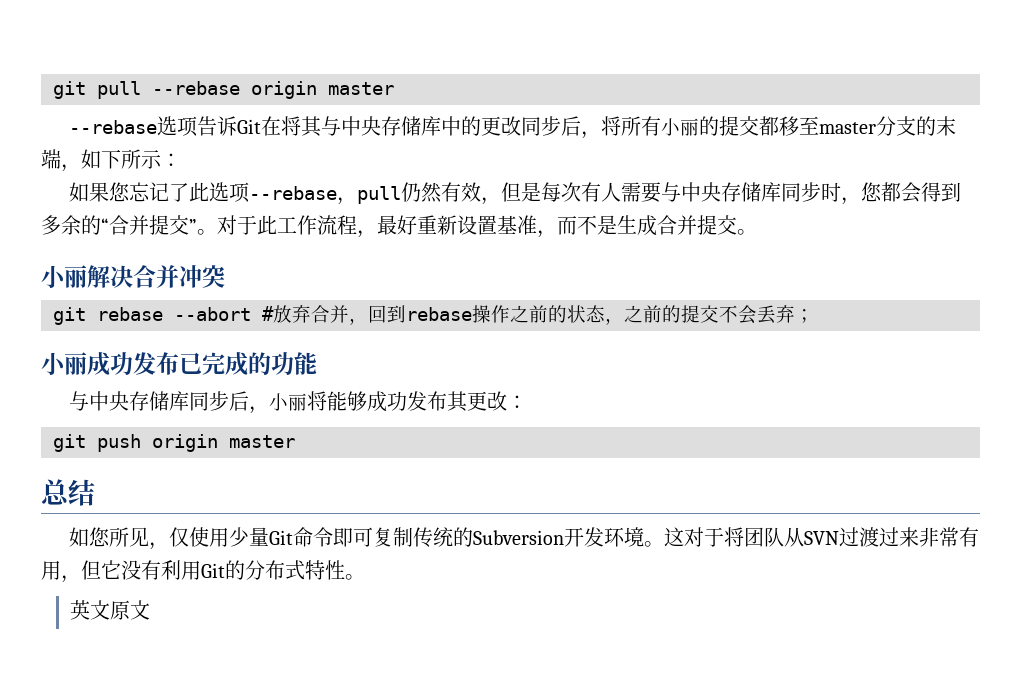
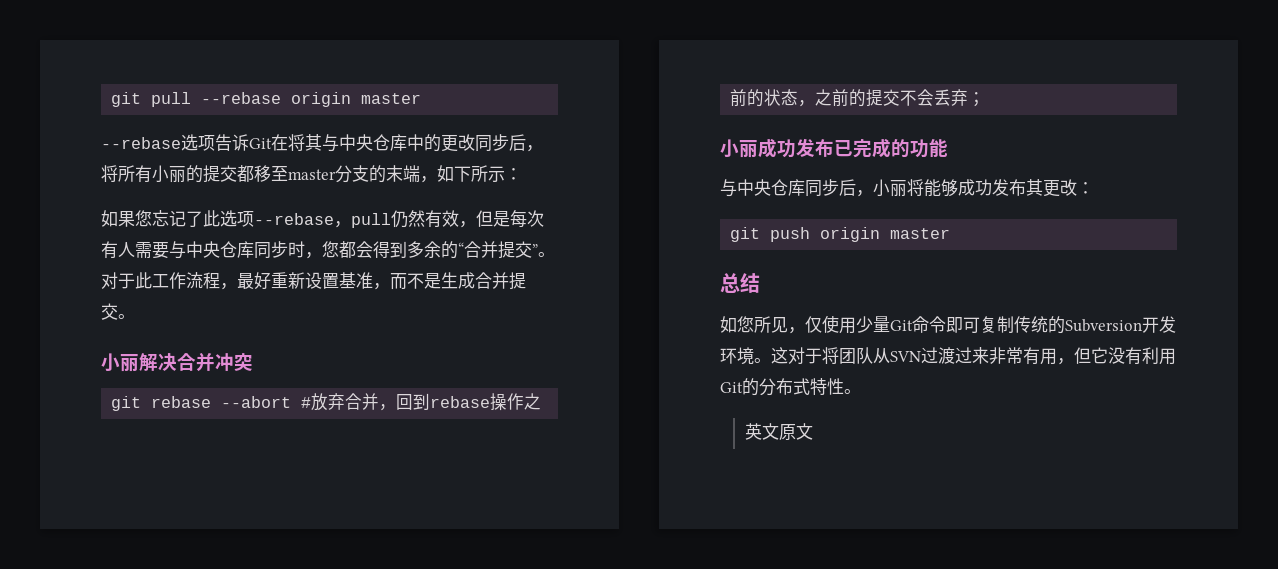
[381,116,422,136] 存储 -> [373,134,390,151] 仓
[721,182,762,202] 存储 -> [220,241,237,258] 仓
[129,391,170,411] 存储 -> [771,179,788,196] 仓

